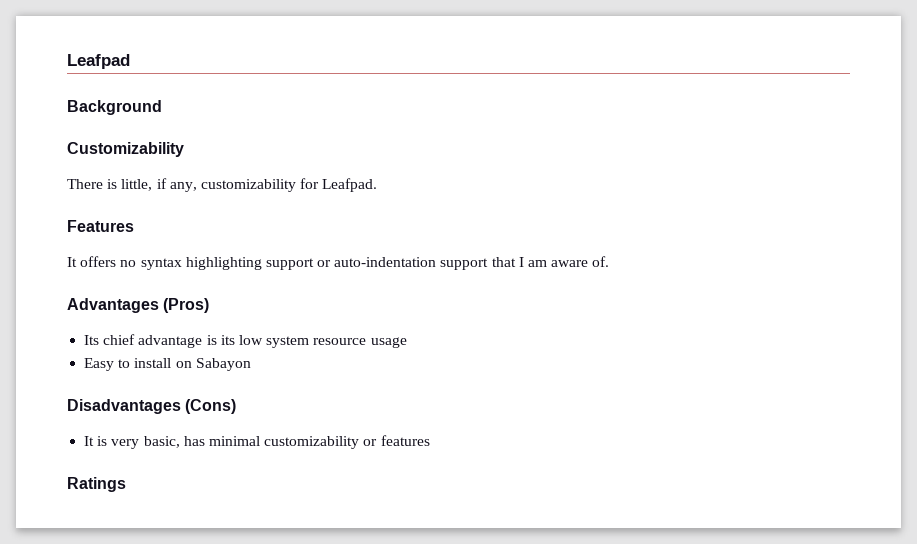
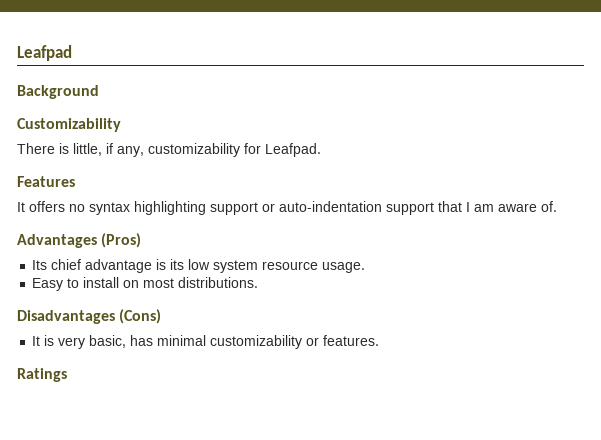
[370,337,407,348] usage -> [322,262,366,273] usage.
[195,358,251,371] Sabayon -> [143,277,259,288] most distributions.
[380,435,430,446] features -> [323,335,380,346] features.

